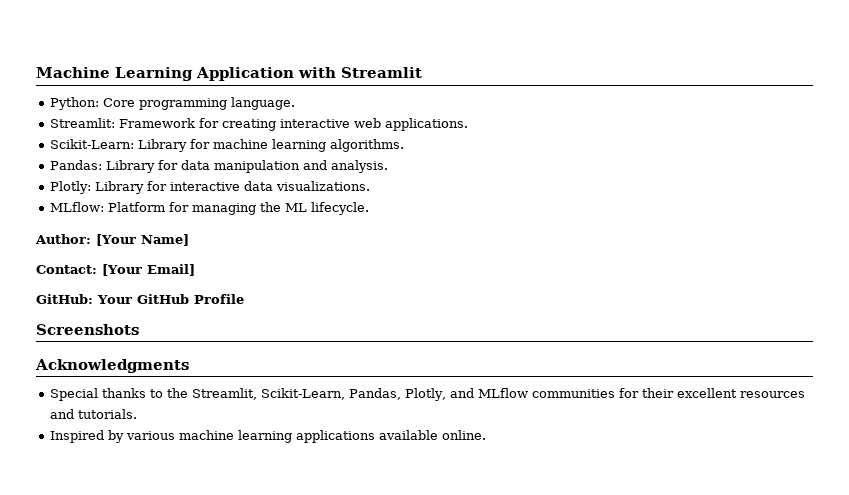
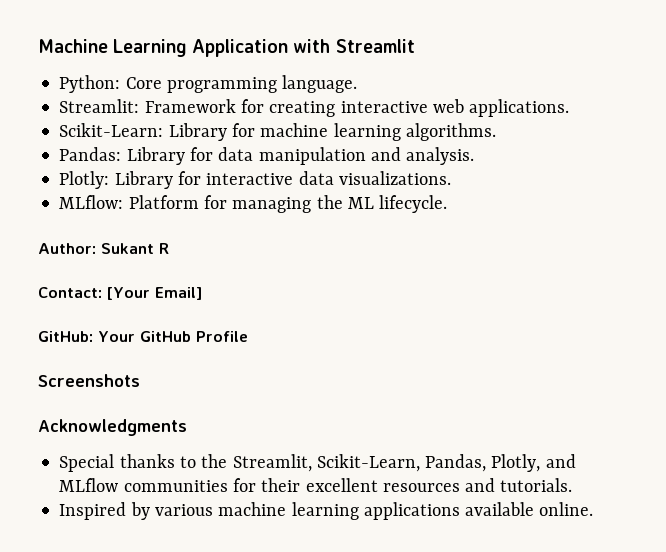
[96,234,189,246] [Your Name] -> [101,243,169,254] Sukant R

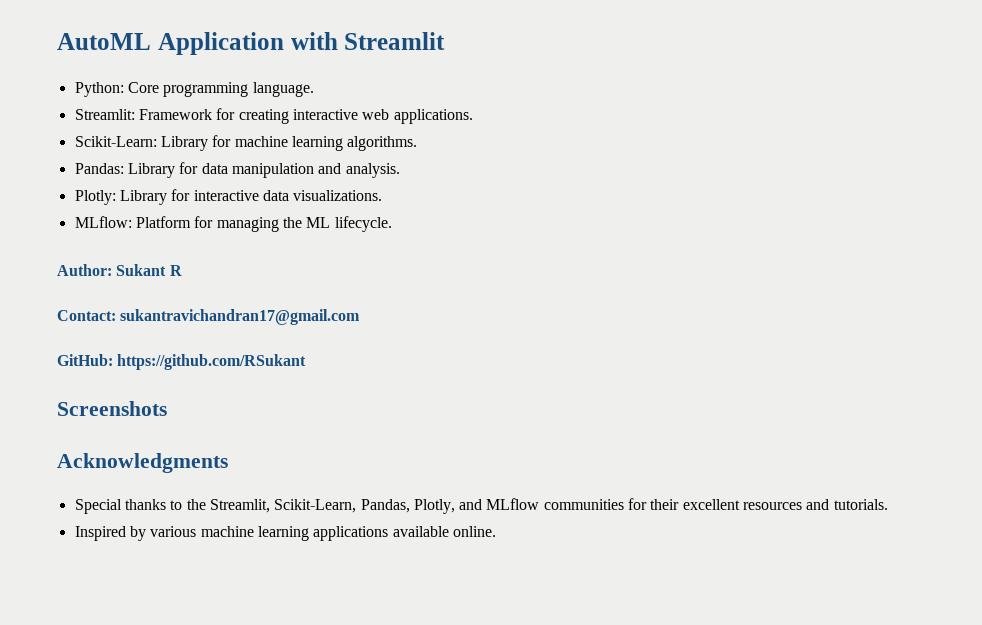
[38,39,188,57] Machine Learning -> [57,33,151,50] AutoML
[107,287,202,300] [Your Email] -> [120,309,361,325] sukantravichandran17@gmail.com
[98,331,248,342] Your GitHub Profile -> [117,354,307,370] https://github.com/RSukant

